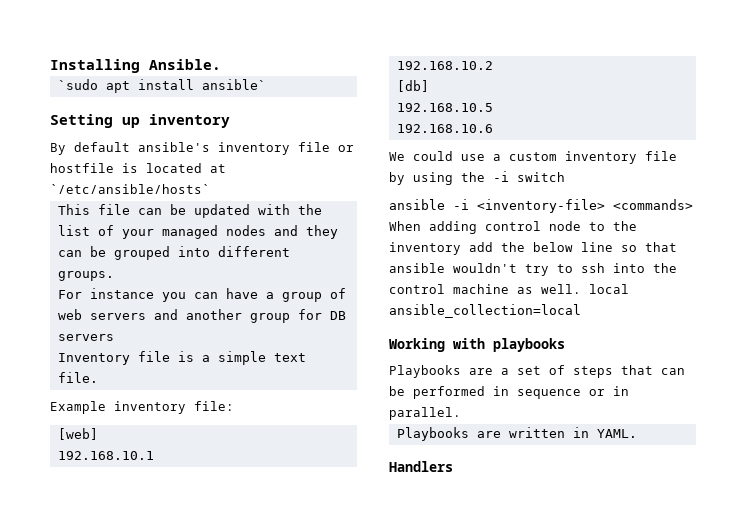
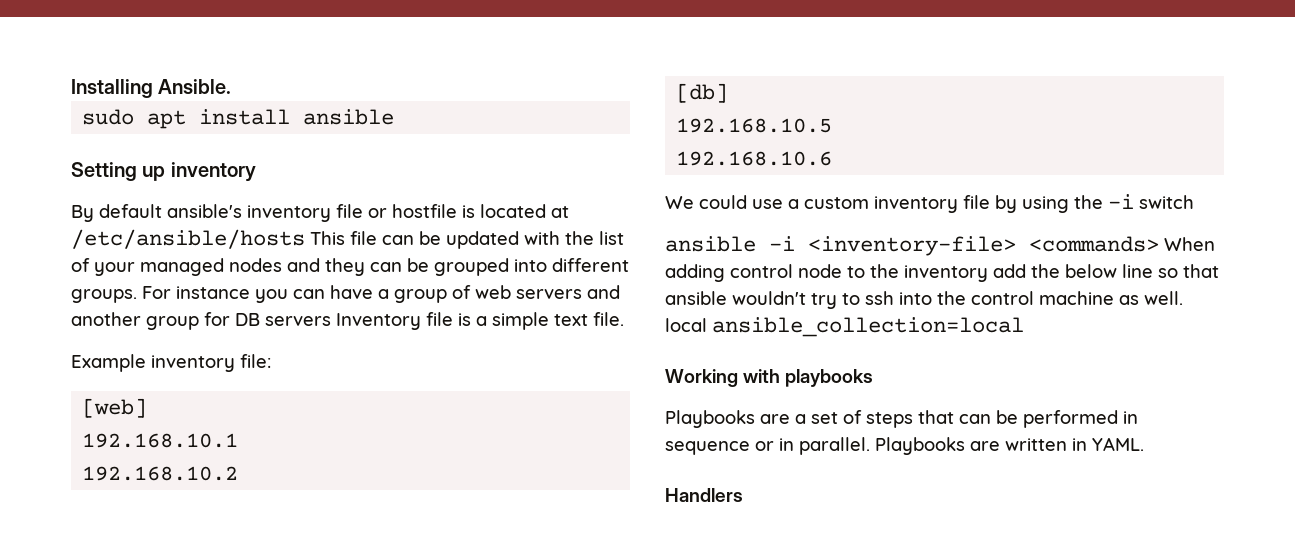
[57,79,98,90] `sudo -> [82,109,135,125] sudo
[201,79,266,90] ansible` -> [303,109,395,125] ansible
[50,184,210,194] `/etc/ansible/hosts` // -> [71,229,305,249] /etc/ansible/hosts
(114, 276) // -> (137, 296) none
(114, 337) // -> (331, 321) none
(461, 413) // -> (870, 446) none

